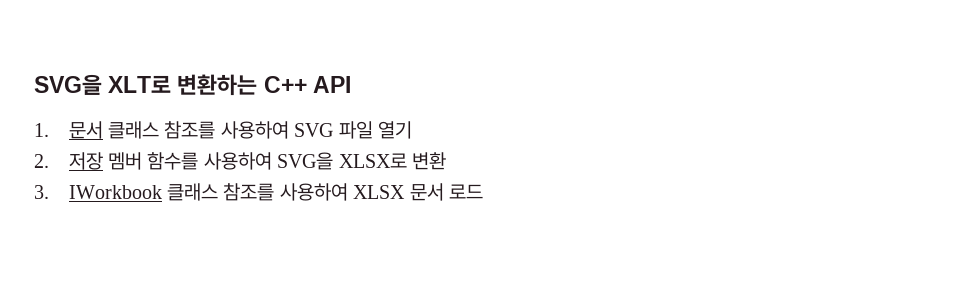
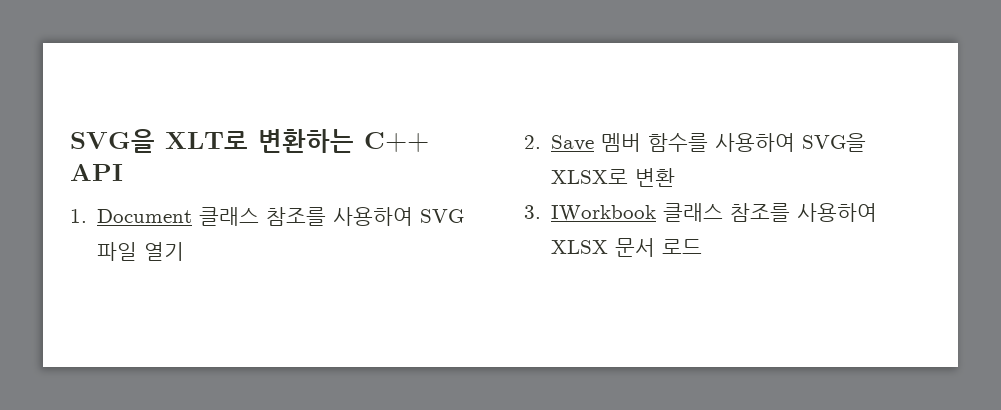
[68,121,103,139] 문서 -> [97,209,193,223] Document
[68,152,103,170] 저장 -> [551,135,595,151] Save

